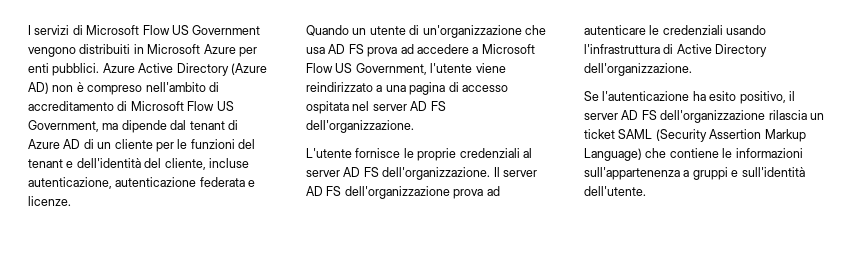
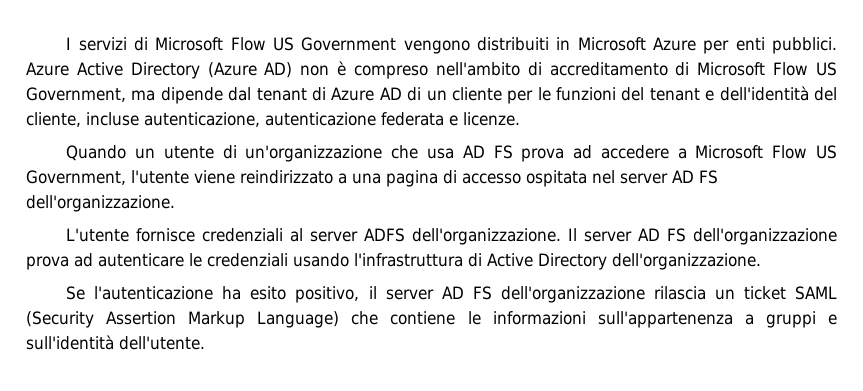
[403,148,457,161] le proprie -> (196, 235) none
[343,167,379,177] AD FS -> [364,228,406,242] ADFS

